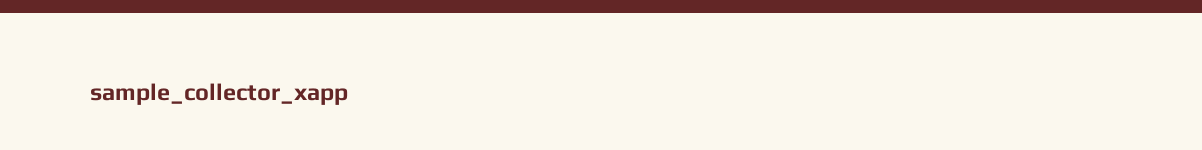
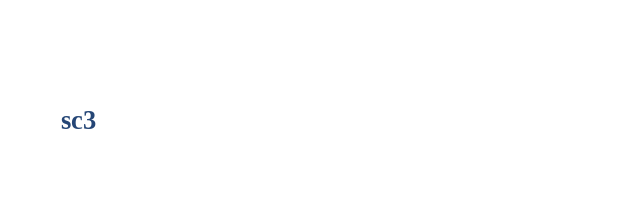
[90,83,348,105] sample_collector_xapp -> [61,111,96,129] sc3

